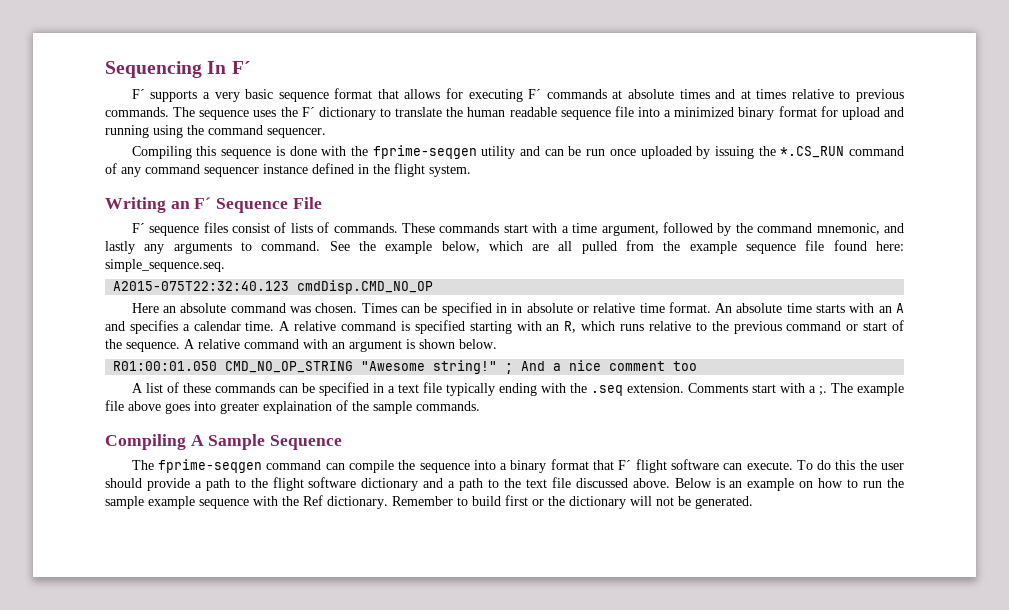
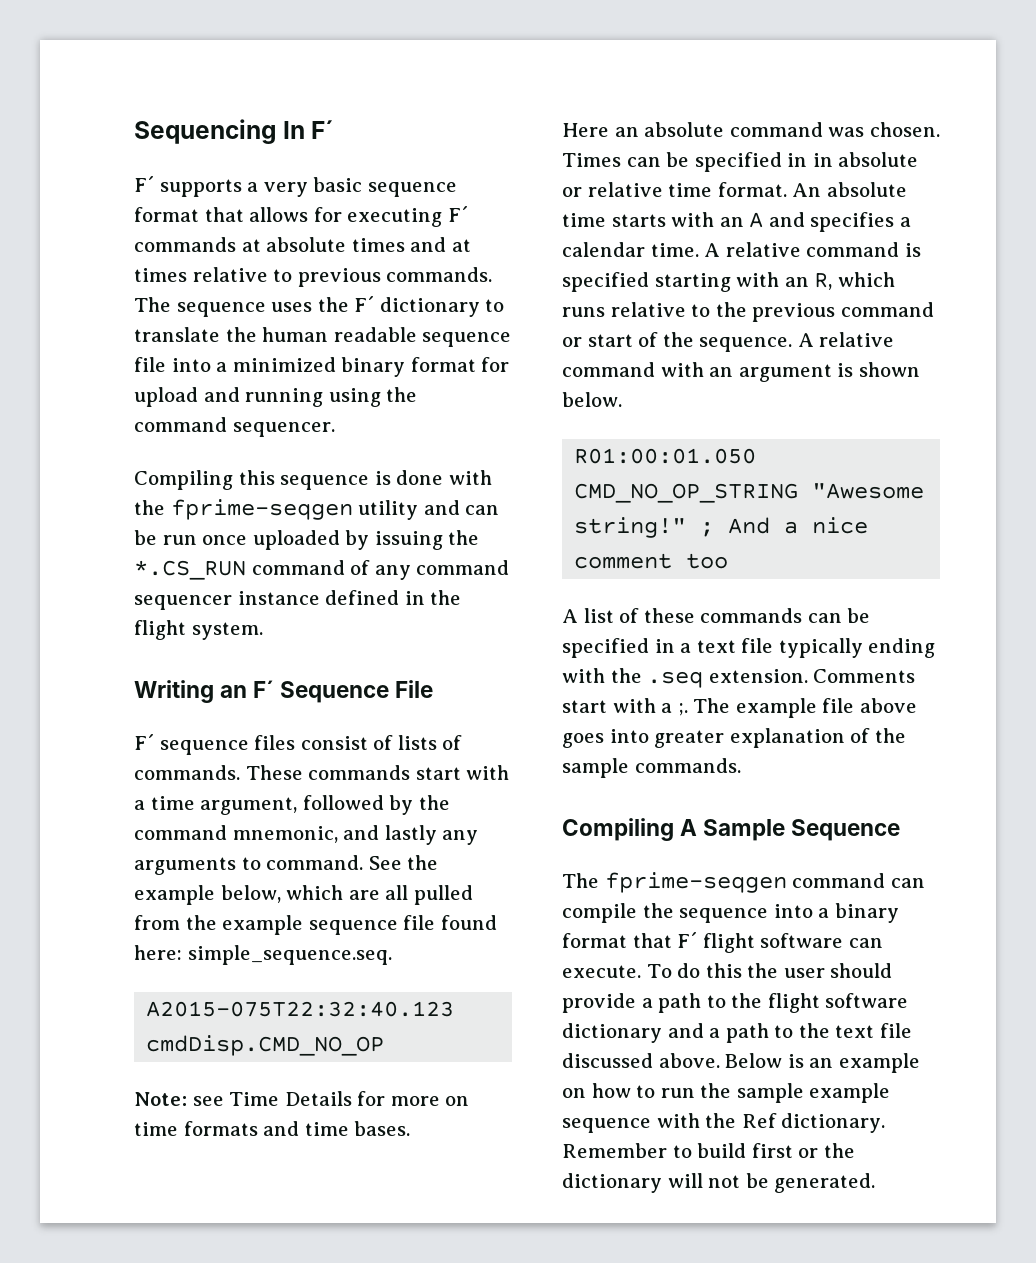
(434, 287) none -> [134,1091,470,1106] [134,1121,411,1136] // Note: see Time Details for more on time formats and time bases.
[263,401,332,414] explaination -> [729,728,845,748] explanation

